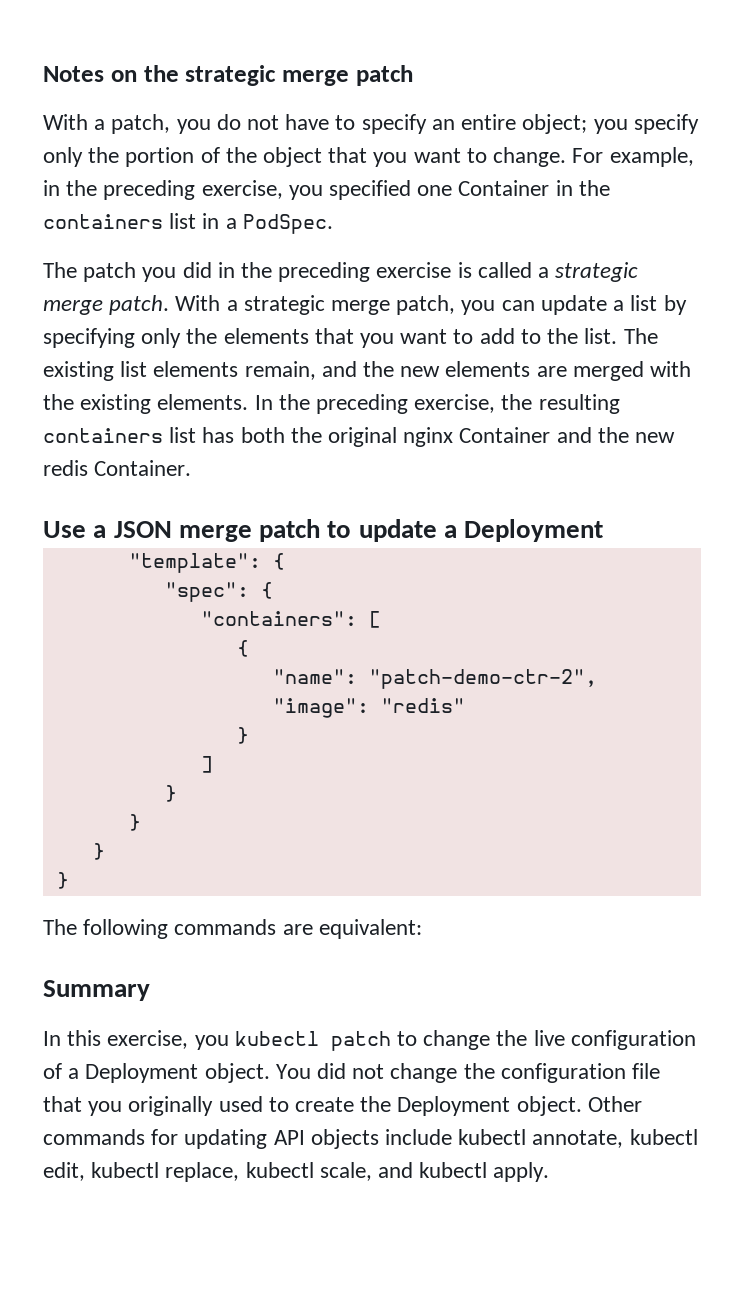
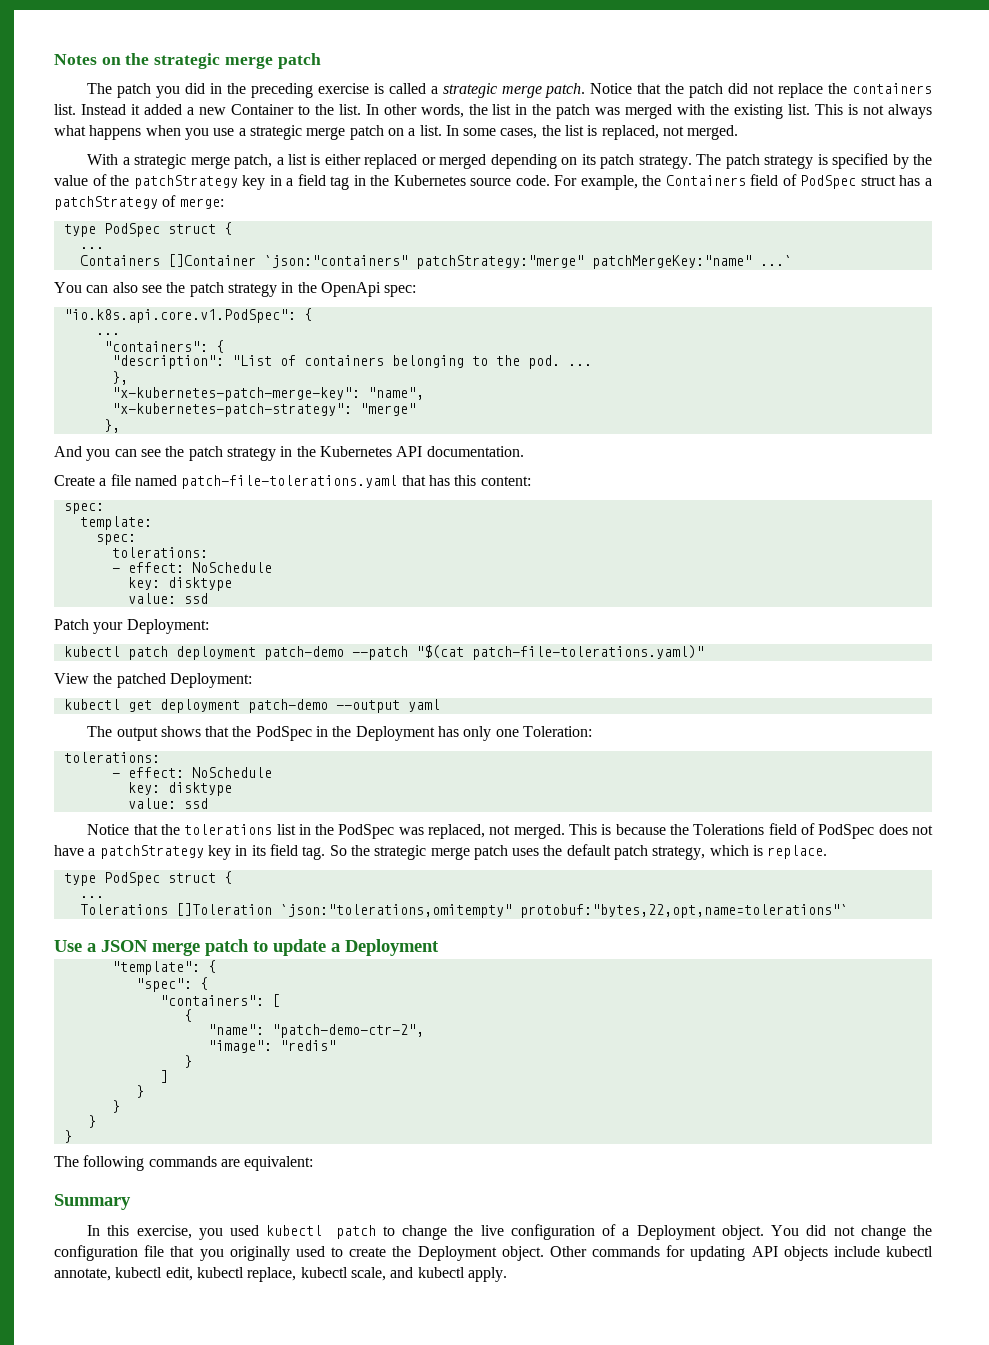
[43,114,699,134] [43,147,694,167] [43,180,610,200] [43,213,333,234] // With a patch, you do not have to specify an entire object; you specify only the portion of the object that you want to change. For example, in the preceding exercise, you specified one Container in the containers list in a PodSpec. -> (321, 61) none
(170, 305) none -> [590,83,933,98] [54,104,932,119] [54,125,739,140] Notice that the patch did not replace the containers list. Instead it added a new Container to the list. In other words, the list in the patch was merged with the existing list. This is not always what happens when you use a strategic merge patch on a list. In some cases, the list is replaced, not merged. //
[461,295,687,315] [43,328,658,348] [43,361,692,381] [43,394,620,414] [43,427,676,447] [43,460,192,476] you can update a list by specifying only the elements that you want to add to the list. The existing list elements remain, and the new elements are merged with the existing elements. In the preceding exercise, the resulting containers list has both the original nginx Container and the new redis Container. -> [276,153,932,169] [54,174,932,190] [54,195,224,210] [63,222,232,237] [79,247,104,249] [79,254,792,269] [54,282,417,297] [63,308,312,323] [95,333,120,335] [103,340,224,353] [111,355,592,369] [111,371,128,385] [111,387,424,401] [111,403,416,417] [103,419,120,433] [54,446,524,461] [54,474,531,489] [63,503,104,514] [79,516,152,530] [95,534,136,545] [111,547,208,558] [111,562,272,573] [127,577,232,591] [127,593,208,604] [54,619,209,634] [63,645,704,660] [54,673,252,688] [63,699,440,713] [87,726,593,741] [63,752,160,763] [111,767,272,778] [127,782,232,796] [127,798,208,809] [87,823,934,839] [54,844,828,860] [63,871,232,886] [79,896,104,898] [79,903,848,918] a list is either replaced or merged depending on its patch strategy. The patch strategy is specified by the value of the patchStrategy key in a field tag in the Kubernetes source code. For example, the Containers field of PodSpec struct has a patchStrategy of merge: // type PodSpec struct { // ... // Containers []Container `json:"containers" patchStrategy:"merge" patchMergeKey:"name" ...` // You can also see the patch strategy in the OpenApi spec: // "io.k8s.api.core.v1.PodSpec": { // ... // "containers": { // "description": "List of containers belonging to the pod. ... // }, // "x-kubernetes-patch-merge-key": "name", // "x-kubernetes-patch-strategy": "merge" // }, // And you can see the patch strategy in the Kubernetes API documentation. // Create a file named patch-file-tolerations.yaml that has this content: // spec: // template: // spec: // tolerations: // - effect: NoSchedule // key: disktype // value: ssd // Patch your Deployment: // kubectl patch deployment patch-demo --patch "$(cat patch-file-tolerations.yaml)" // View the patched Deployment: // kubectl get deployment patch-demo --output yaml // The output shows that the PodSpec in the Deployment has only one Toleration: // tolerations: // - effect: NoSchedule // key: disktype // value: ssd // Notice that the tolerations list in the PodSpec was replaced, not merged. This is because the Tolerations field of PodSpec does not have a patchStrategy key in its field tag. So the strategic merge patch uses the default patch strategy, which is replace. // type PodSpec struct { // ... // Tolerations []Toleration `json:"tolerations,omitempty" protobuf:"bytes,22,opt,name=tolerations"`
(229, 1042) none -> [230,1225,260,1236] used

